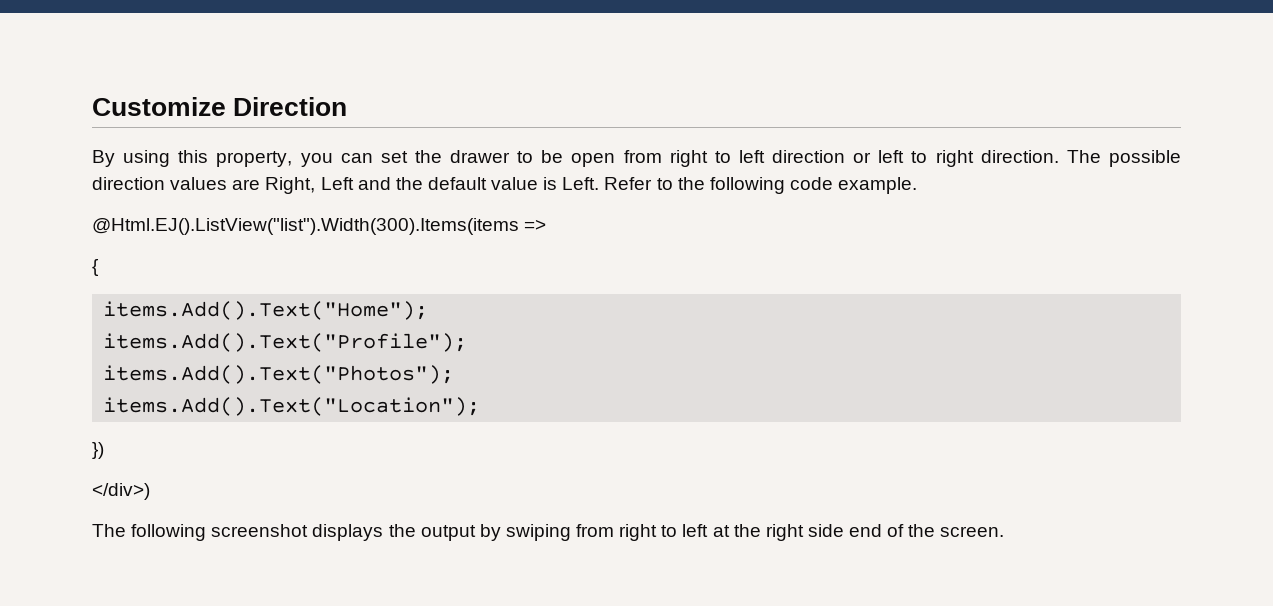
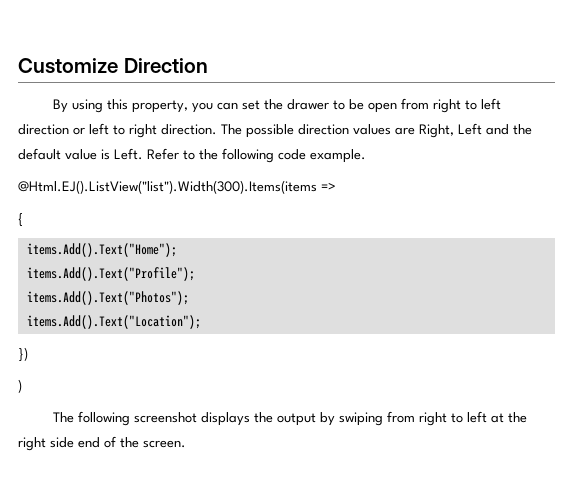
[92,483,150,500] </div>) -> [18,379,22,393] )

